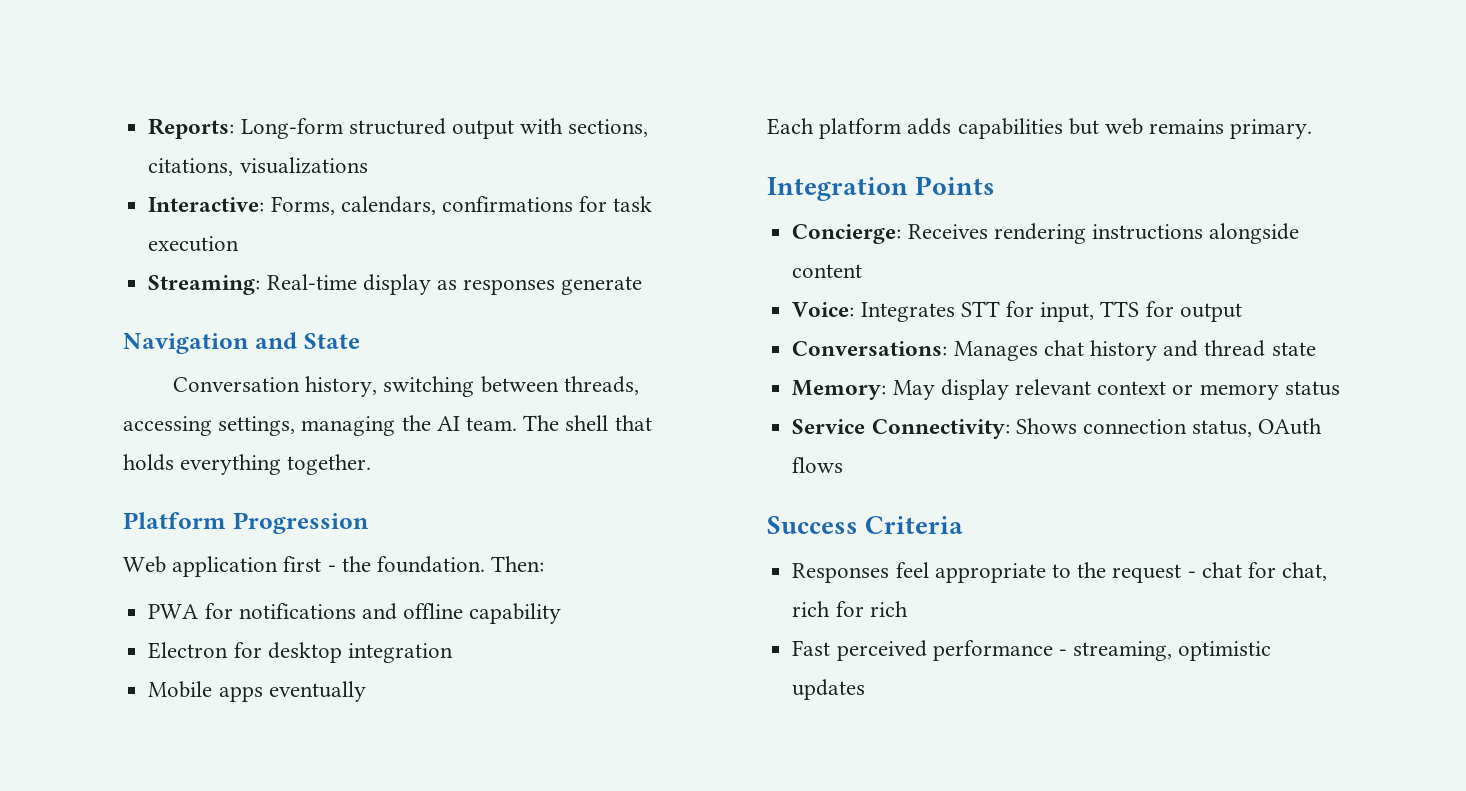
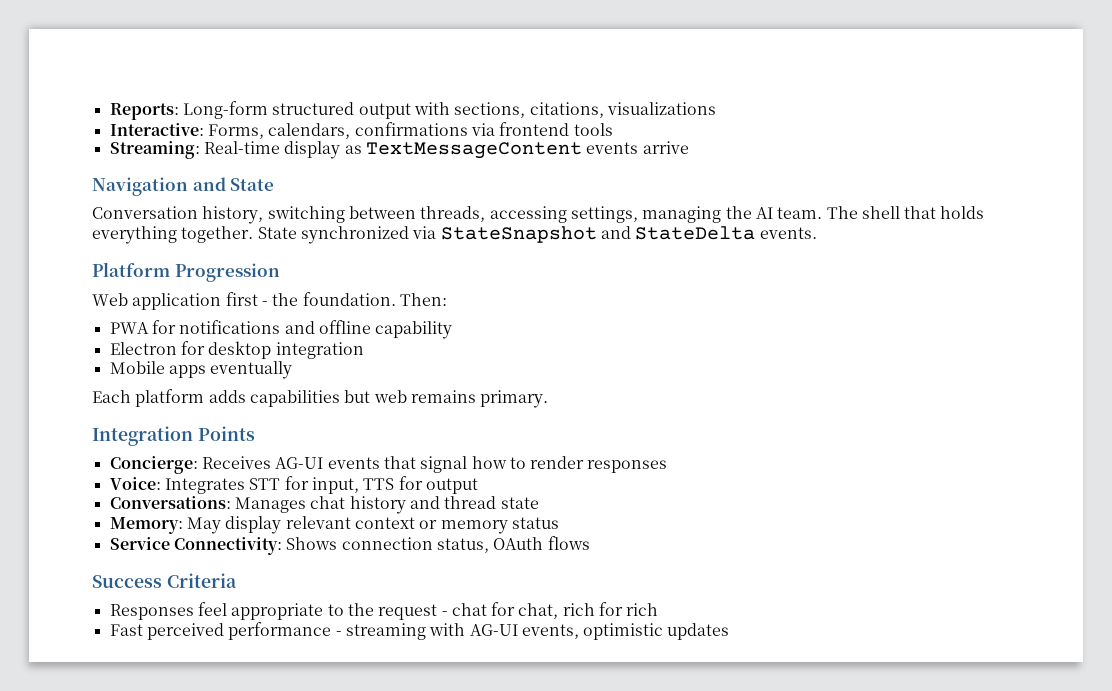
[579,196,653,212] [148,236,240,252] for task execution -> [470,122,613,136] via frontend tools
[463,276,643,295] responses generate -> [365,141,689,159] TextMessageContent events arrive
(372, 464) none -> [257,226,817,244] State synchronized via StateSnapshot and StateDelta events.
[993,223,1300,244] [792,264,863,278] rendering instructions alongside content -> [275,456,668,473] AG-UI events that signal how to render responses
[1073,641,1173,661] streaming, -> [345,623,579,640] streaming with AG-UI events,

